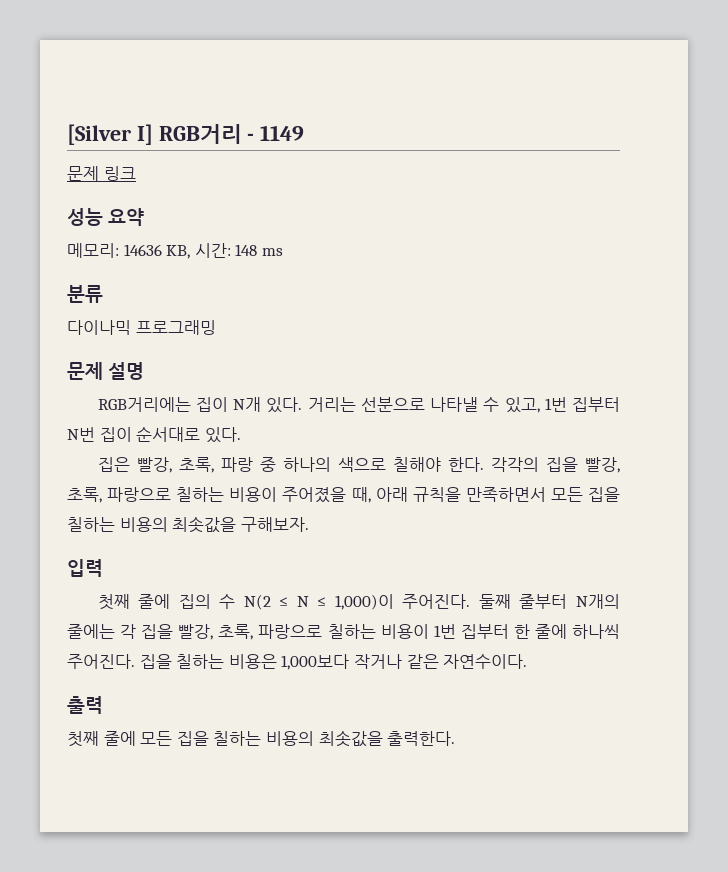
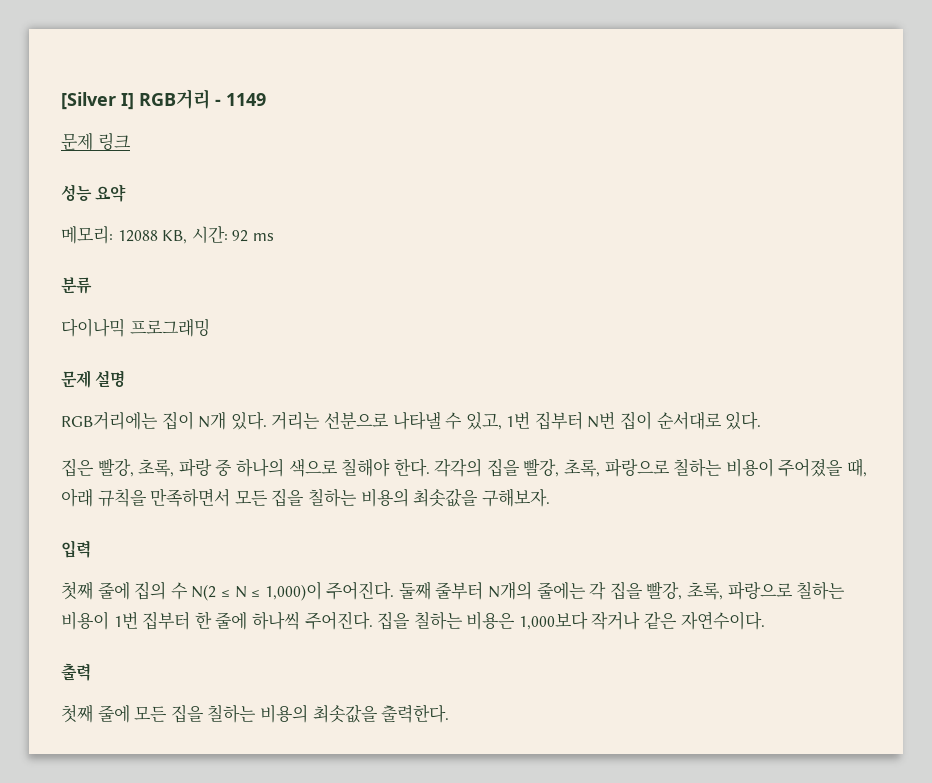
[123,244,162,256] 14636 -> [117,230,158,242] 12088
[235,244,258,256] 148 -> [232,230,249,242] 92

